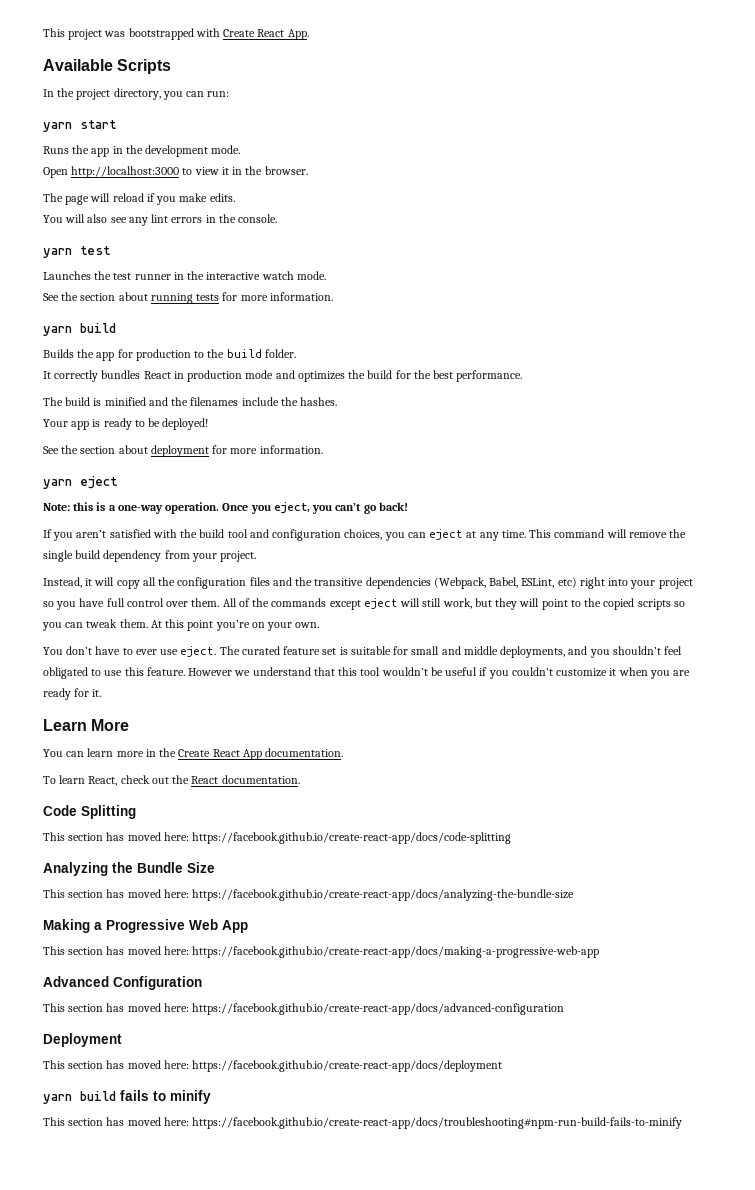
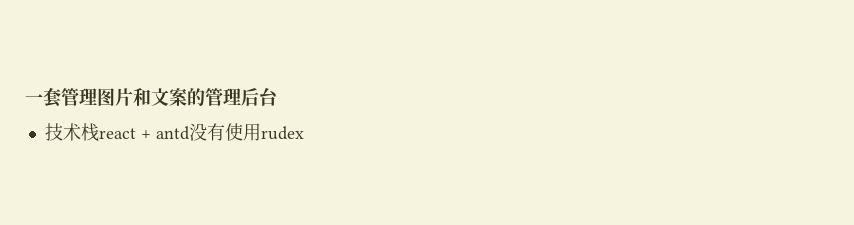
[43,28,309,40] [43,59,172,74] [43,88,230,100] [43,120,117,132] [43,145,241,157] [43,166,308,178] [43,193,235,205] [43,214,278,226] [43,246,111,258] [43,271,326,280] [43,292,333,304] [43,323,116,336] [43,349,296,361] [43,370,523,382] [43,397,338,406] [43,418,209,430] [43,445,323,457] [43,476,118,489] [43,502,408,514] [43,529,687,541] [43,550,257,562] [43,577,693,589] [43,598,685,610] [42,619,320,631] [43,646,683,658] [43,667,691,679] [43,688,102,700] [43,719,130,731] [43,748,344,760] [43,775,300,786] [43,805,136,819] [43,832,512,844] [43,862,215,876] [43,889,575,901] [43,919,248,933] [43,946,600,958] [43,976,202,990] [43,1003,565,1015] [43,1033,122,1047] [43,1060,503,1072] [43,1090,211,1104] [43,1117,683,1129] This project was bootstrapped with Create React App. // Available Scripts // In the project directory, you can run: // yarn start // Runs the app in the development mode. // Open http://localhost:3000 to view it in the browser. // The page will reload if you make edits. // You will also see any lint errors in the console. // yarn test // Launches the test runner in the interactive watch mode. // See the section about running tests for more information. // yarn build // Builds the app for production to the build folder. // It correctly bundles React in production mode and optimizes the build for the best performance. // The build is minified and the filenames include the hashes. // Your app is ready to be deployed! // See the section about deployment for more information. // yarn eject // Note: this is a one-way operation. Once you eject, you can’t go back! // If you aren’t satisfied with the build tool and configuration choices, you can eject at any time. This command will remove the single build dependency from your project. // Instead, it will copy all the configuration files and the transitive dependencies (Webpack, Babel, ESLint, etc) right into your project so you have full control over them. All of the commands except eject will still work, but they will point to the copied scripts so you can tweak them. At this point you’re on your own. // You don’t have to ever use eject. The curated feature set is suitable for small and middle deployments, and you shouldn’t feel obligated to use this feature. However we understand that this tool wouldn’t be useful if you couldn’t customize it when you are ready for it. // Learn More // You can learn more in the Create React App documentation. // To learn React, check out the React documentation. // Code Splitting // This section has moved here: https://facebook.github.io/create-react-app/docs/code-splitting // Analyzing the Bundle Size // This section has moved here: https://facebook.github.io/create-react-app/docs/analyzing-the-bundle-size // Making a Progressive Web App // This section has moved here: https://facebook.github.io/create-react-app/docs/making-a-progressive-web-app // Advanced Configuration // This section has moved here: https://facebook.github.io/create-react-app/docs/advanced-configuration // Deployment // This section has moved here: https://facebook.github.io/create-react-app/docs/deployment // yarn build fails to minify // This section has moved here: https://facebook.github.io/create-react-app/docs/troubleshooting#npm-run-build-fails-to-minify -> [25,87,278,107] [44,123,304,142] 一套管理图片和文案的管理后台 // 技术栈react + antd没有使用rudex

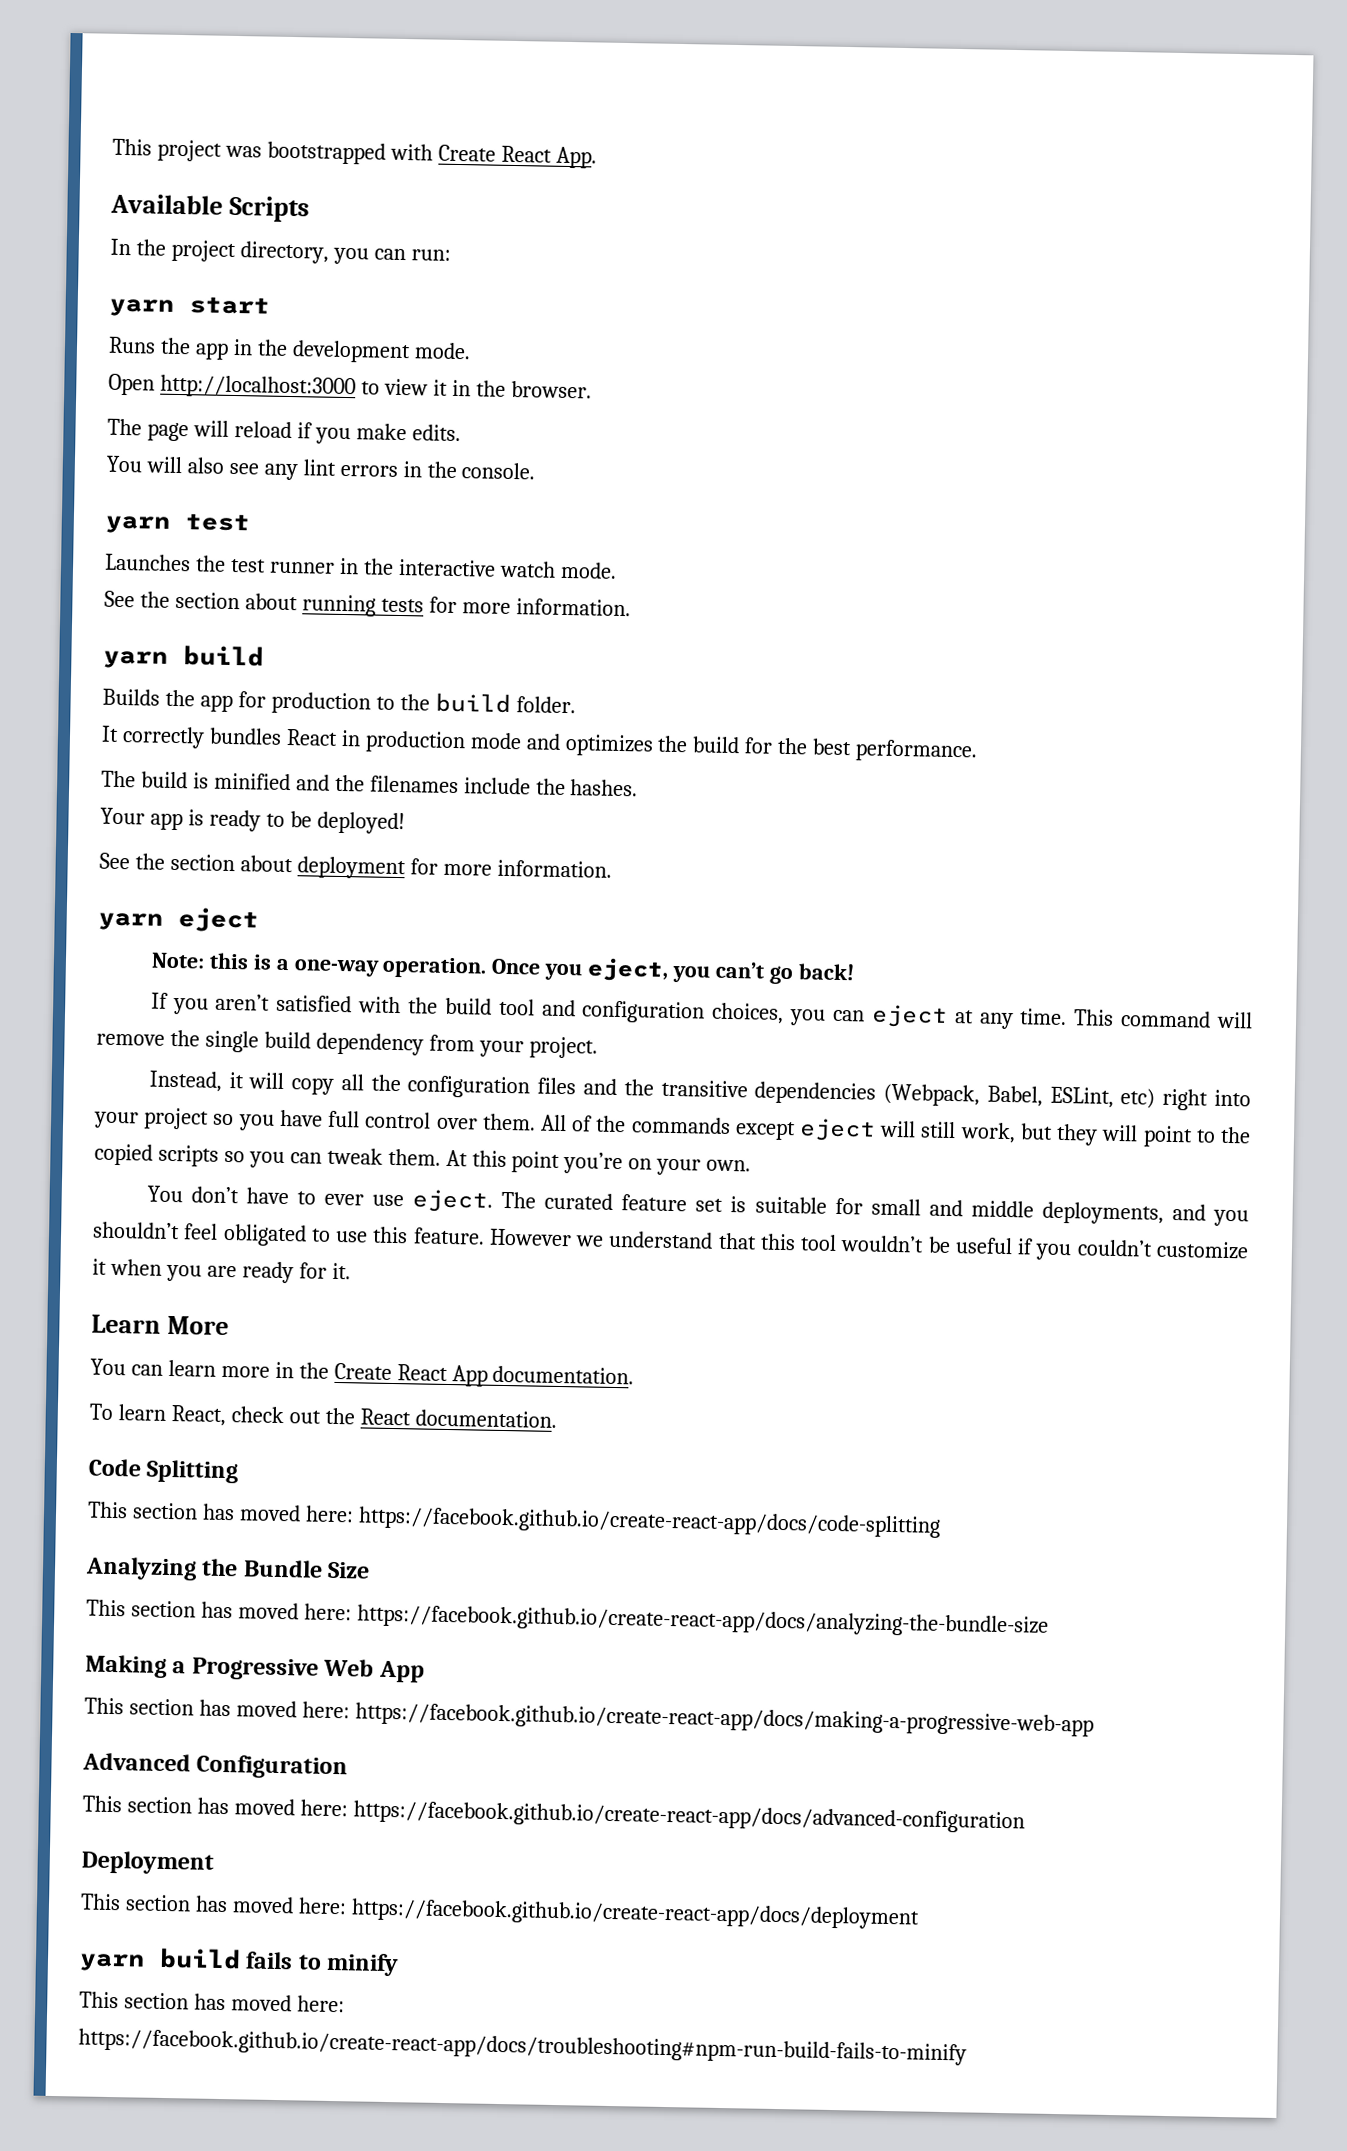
[25,87,278,107] [44,123,304,142] 一套管理图片和文案的管理后台 // 技术栈react + antd没有使用rudex -> [112,138,597,169] [110,193,310,223] [110,238,451,265] [109,296,270,317] [108,336,471,364] [108,373,592,400] [107,418,461,445] [106,455,536,481] [105,513,251,534] [105,553,617,579] [104,590,631,617] [103,645,264,669] [102,688,576,715] [101,725,979,763] [101,770,639,797] [100,807,405,835] [99,852,612,880] [98,907,259,933] [150,952,856,985] [150,992,1253,1030] [96,1029,598,1059] [148,1070,1251,1111] [93,1107,1252,1148] [94,1143,752,1176] [146,1185,1249,1227] [92,1221,1250,1261] [92,1258,351,1284] [91,1314,229,1336] [90,1358,635,1387] [89,1403,557,1428] [88,1458,239,1484] [87,1501,941,1538] [85,1556,371,1581] [86,1599,1049,1638] [85,1654,425,1683] [84,1697,1094,1737] [82,1752,349,1780] [82,1795,1025,1834] [81,1850,214,1875] [80,1893,920,1930] [79,1947,400,1977] [79,1991,345,2013] [78,2028,967,2066] This project was bootstrapped with Create React App. // Available Scripts // In the project directory, you can run: // yarn start // Runs the app in the development mode. // Open http://localhost:3000 to view it in the browser. // The page will reload if you make edits. // You will also see any lint errors in the console. // yarn test // Launches the test runner in the interactive watch mode. // See the section about running tests for more information. // yarn build // Builds the app for production to the build folder. // It correctly bundles React in production mode and optimizes the build for the best performance. // The build is minified and the filenames include the hashes. // Your app is ready to be deployed! // See the section about deployment for more information. // yarn eject // Note: this is a one-way operation. Once you eject, you can’t go back! // If you aren’t satisfied with the build tool and configuration choices, you can eject at any time. This command will remove the single build dependency from your project. // Instead, it will copy all the configuration files and the transitive dependencies (Webpack, Babel, ESLint, etc) right into your project so you have full control over them. All of the commands except eject will still work, but they will point to the copied scripts so you can tweak them. At this point you’re on your own. // You don’t have to ever use eject. The curated feature set is suitable for small and middle deployments, and you shouldn’t feel obligated to use this feature. However we understand that this tool wouldn’t be useful if you couldn’t customize it when you are ready for it. // Learn More // You can learn more in the Create React App documentation. // To learn React, check out the React documentation. // Code Splitting // This section has moved here: https://facebook.github.io/create-react-app/docs/code-splitting // Analyzing the Bundle Size // This section has moved here: https://facebook.github.io/create-react-app/docs/analyzing-the-bundle-size // Making a Progressive Web App // This section has moved here: https://facebook.github.io/create-react-app/docs/making-a-progressive-web-app // Advanced Configuration // This section has moved here: https://facebook.github.io/create-react-app/docs/advanced-configuration // Deployment // This section has moved here: https://facebook.github.io/create-react-app/docs/deployment // yarn build fails to minify // This section has moved here: https://facebook.github.io/create-react-app/docs/troubleshooting#npm-run-build-fails-to-minify

